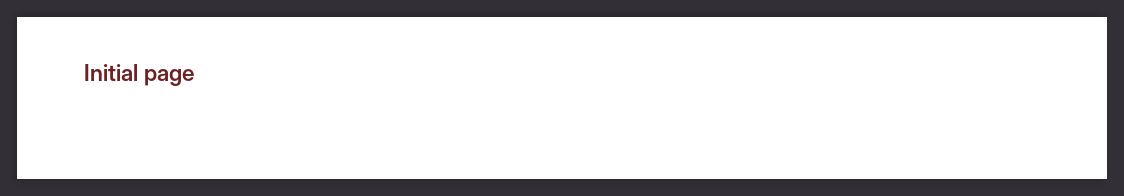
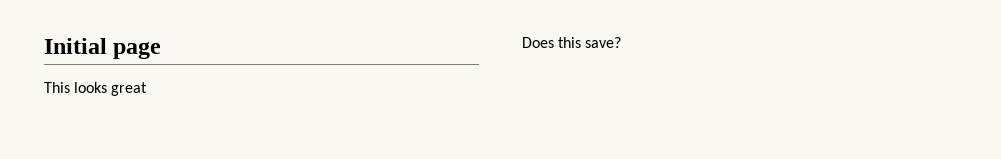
(195, 77) none -> [44,82,148,96] [522,37,622,48] // This looks great // Does this save?

